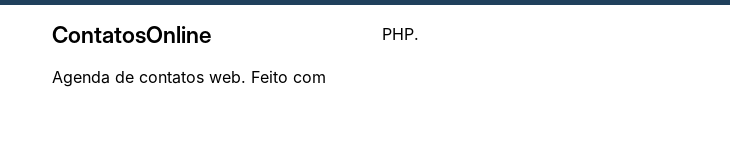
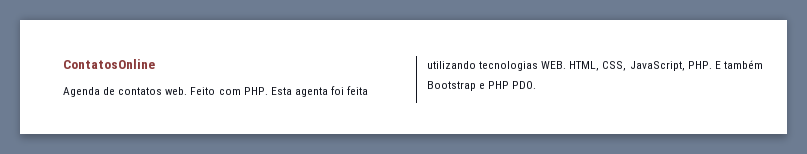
(419, 34) none -> [270,86,369,97] [427,60,763,71] [427,81,537,91] Esta agenta foi feita utilizando tecnologias WEB. HTML, CSS, JavaScript, PHP. E também Bootstrap e PHP PDO.

